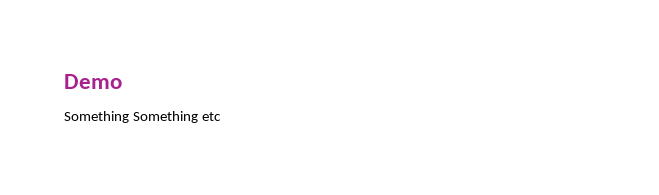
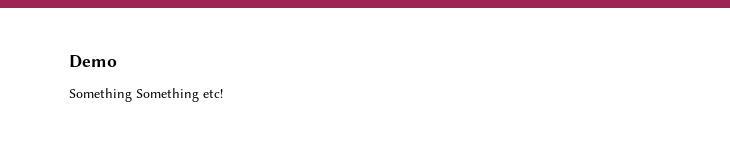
[201,112,221,121] etc -> [203,89,223,98] etc!

